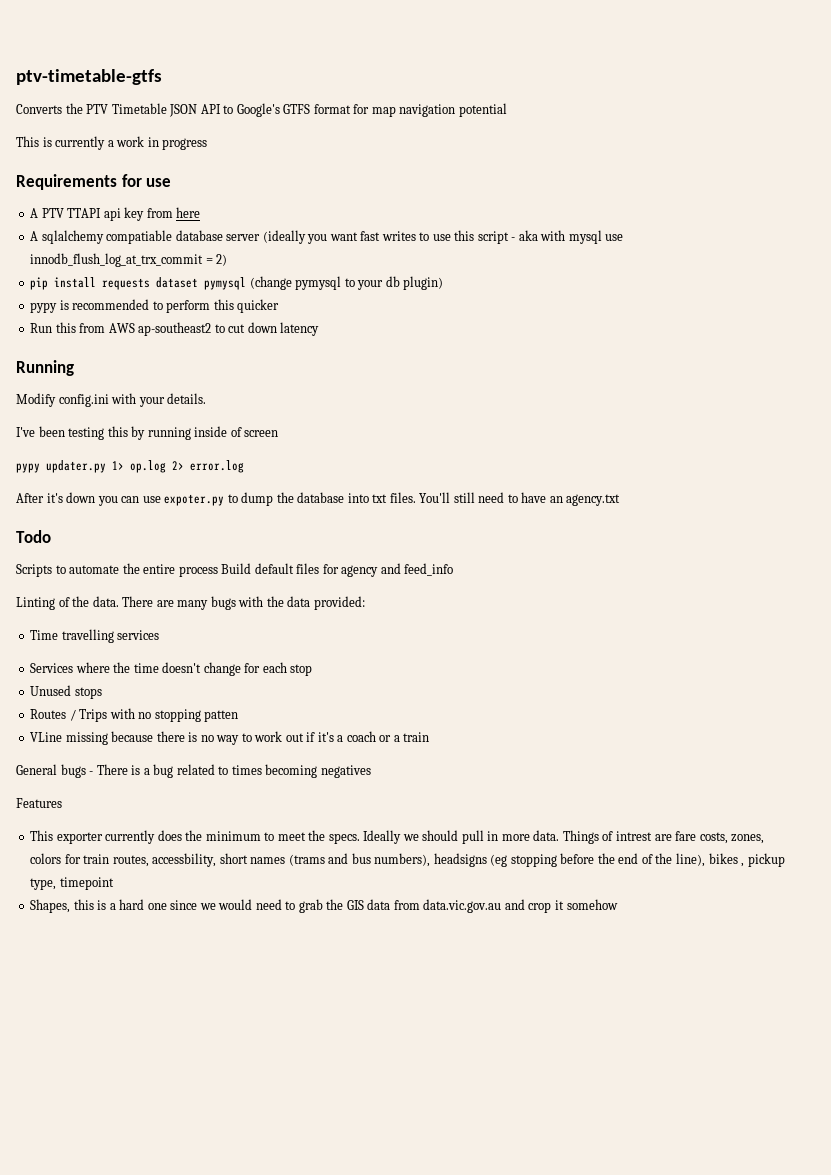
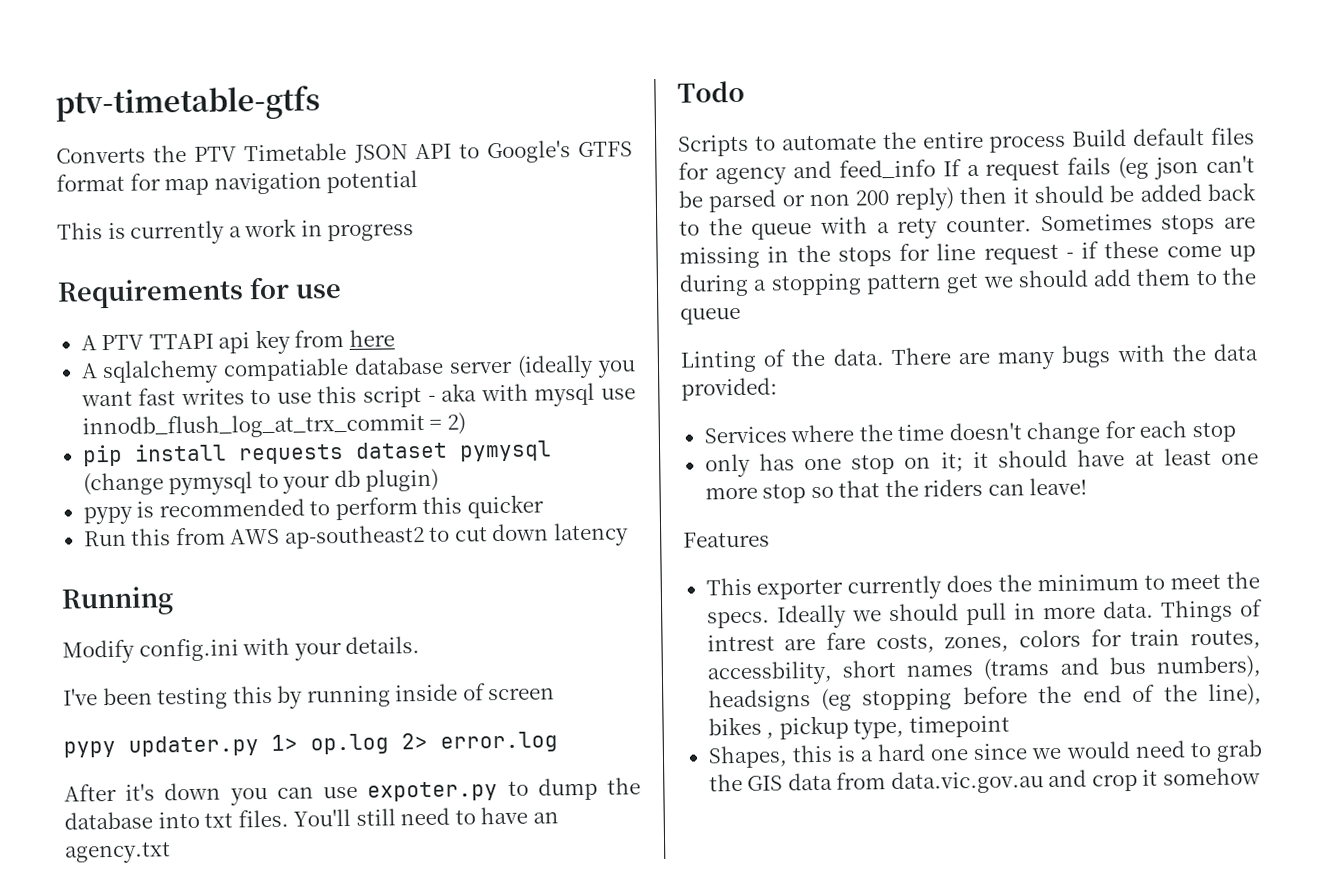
(454, 569) none -> [942,155,1255,181] [678,182,1256,213] [679,213,1256,240] [679,240,1256,269] [679,267,1256,297] [680,307,741,325] If a request fails (eg json can't be parsed or non 200 reply) then it should be added back to the queue with a rety counter. Sometimes stops are missing in the stops for line request - if these come up during a stopping pattern get we should add them to the queue
[30,629,160,643] // Time travelling services -> (778, 389) none
[30,685,102,699] [30,708,239,722] [30,731,430,745] [16,764,371,778] Unused stops // Routes / Trips with no stopping patten // VLine missing because there is no way to work out if it's a coach or a train // General bugs - There is a bug related to times becoming negatives -> [704,447,1260,478] [704,477,1088,504] only has one stop on it; it should have at least one more stop so that the riders can leave!

